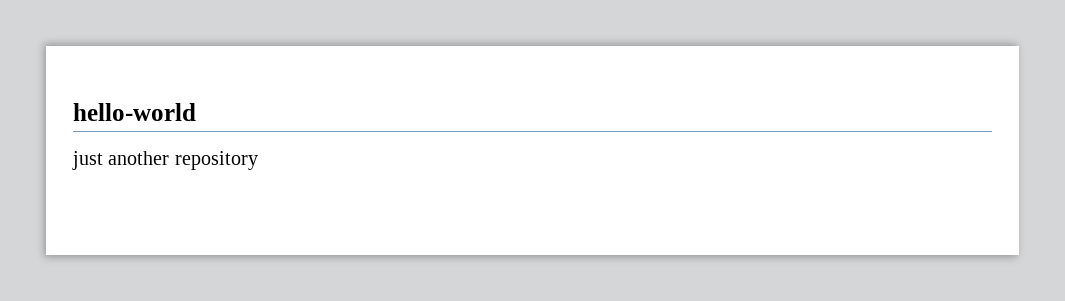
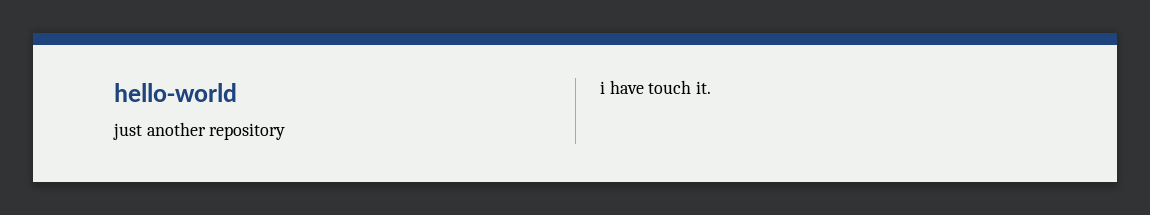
(258, 160) none -> [600,80,712,94] // i have touch it.

